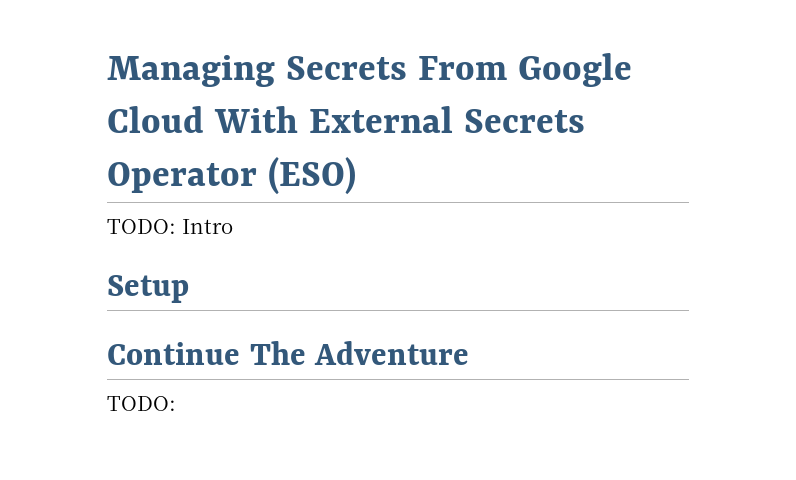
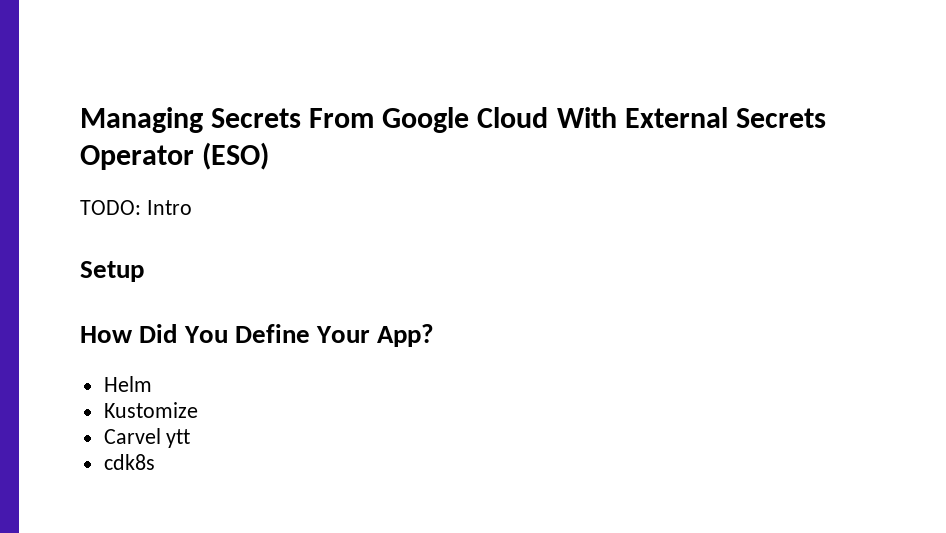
[107,341,470,365] [107,396,176,411] Continue The Adventure // TODO: -> [80,324,435,347] [103,376,152,392] [103,402,198,418] [103,428,191,448] [103,454,155,470] How Did You Define Your App? // Helm // Kustomize // Carvel ytt // cdk8s

